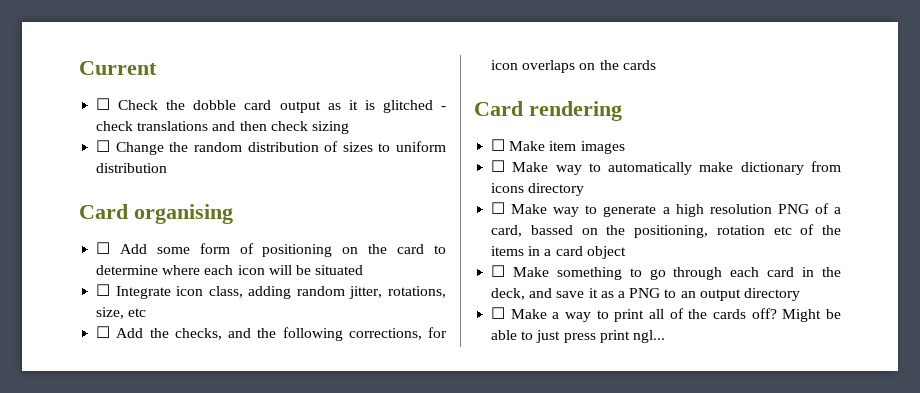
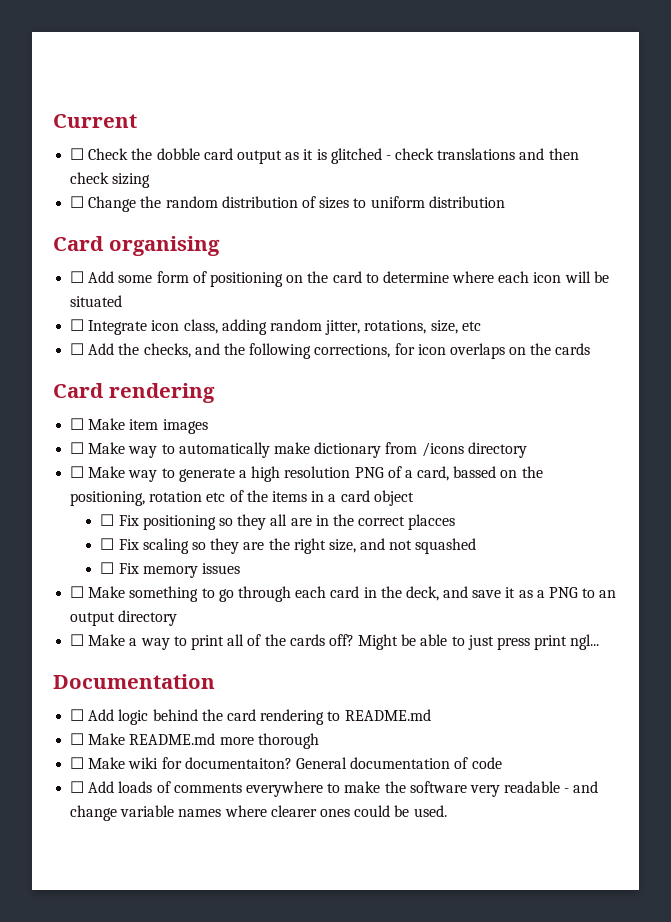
[491,183,525,193] icons -> [421,442,464,457] /icons
(626, 252) none -> [100,514,456,530] [100,538,477,554] [100,562,241,578] // ☐ Fix positioning so they all are in the correct placces // ☐ Fix scaling so they are the right size, and not squashed // ☐ Fix memory issues
(665, 336) none -> [53,674,215,689] [70,709,431,725] [70,733,319,749] [70,757,502,769] [70,781,599,797] [70,805,447,821] // Documentation // ☐ Add logic behind the card rendering to README.md // ☐ Make README.md more thorough // ☐ Make wiki for documentaiton? General documentation of code // ☐ Add loads of comments everywhere to make the software very readable - and change variable names where clearer ones could be used.

